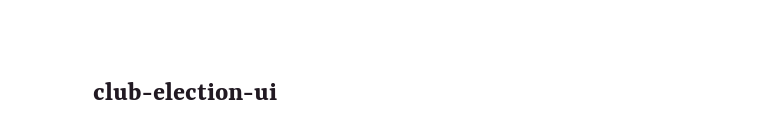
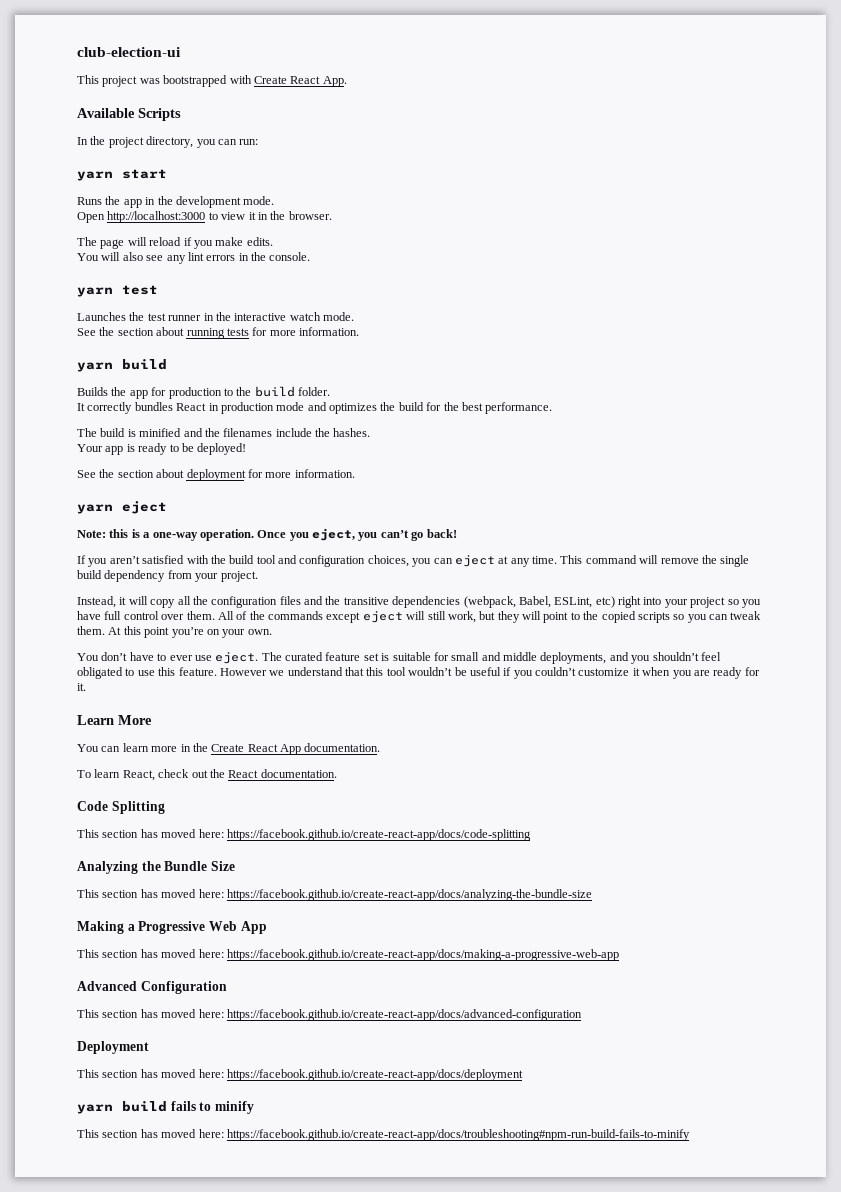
(277, 91) none -> [77,75,347,87] [77,108,181,121] [77,136,259,148] [77,169,167,181] [77,196,275,208] [77,211,332,223] [77,237,273,249] [77,252,311,264] [77,285,158,297] [77,312,354,321] [77,327,359,339] [77,359,167,372] [77,386,330,399] [77,402,553,414] [77,428,371,437] [77,443,247,455] [77,469,355,481] [77,501,167,514] [77,528,457,541] [77,555,750,567] [77,570,258,582] [77,596,761,608] [77,611,762,623] [77,626,272,638] [77,652,721,664] [77,667,760,679] [77,683,86,691] [77,715,152,725] [77,743,381,755] [77,769,337,781] [77,801,165,814] [77,829,531,841] [77,861,235,874] [77,889,592,901] [77,921,267,934] [77,949,619,961] [77,981,227,994] [77,1009,582,1021] [77,1041,149,1054] [77,1069,523,1081] [77,1101,254,1114] [77,1129,690,1141] // This project was bootstrapped with Create React App. // Available Scripts // In the project directory, you can run: // yarn start // Runs the app in the development mode. // Open http://localhost:3000 to view it in the browser. // The page will reload if you make edits. // You will also see any lint errors in the console. // yarn test // Launches the test runner in the interactive watch mode. // See the section about running tests for more information. // yarn build // Builds the app for production to the build folder. // It correctly bundles React in production mode and optimizes the build for the best performance. // The build is minified and the filenames include the hashes. // Your app is ready to be deployed! // See the section about deployment for more information. // yarn eject // Note: this is a one-way operation. Once you eject, you can’t go back! // If you aren’t satisfied with the build tool and configuration choices, you can eject at any time. This command will remove the single build dependency from your project. // Instead, it will copy all the configuration files and the transitive dependencies (webpack, Babel, ESLint, etc) right into your project so you have full control over them. All of the commands except eject will still work, but they will point to the copied scripts so you can tweak them. At this point you’re on your own. // You don’t have to ever use eject. The curated feature set is suitable for small and middle deployments, and you shouldn’t feel obligated to use this feature. However we understand that this tool wouldn’t be useful if you couldn’t customize it when you are ready for it. // Learn More // You can learn more in the Create React App documentation. // To learn React, check out the React documentation. // Code Splitting // This section has moved here: https://facebook.github.io/create-react-app/docs/code-splitting // Analyzing the Bundle Size // This section has moved here: https://facebook.github.io/create-react-app/docs/analyzing-the-bundle-size // Making a Progressive Web App // This section has moved here: https://facebook.github.io/create-react-app/docs/making-a-progressive-web-app // Advanced Configuration // This section has moved here: https://facebook.github.io/create-react-app/docs/advanced-configuration // Deployment // This section has moved here: https://facebook.github.io/create-react-app/docs/deployment // yarn build fails to minify // This section has moved here: https://facebook.github.io/create-react-app/docs/troubleshooting#npm-run-build-fails-to-minify

